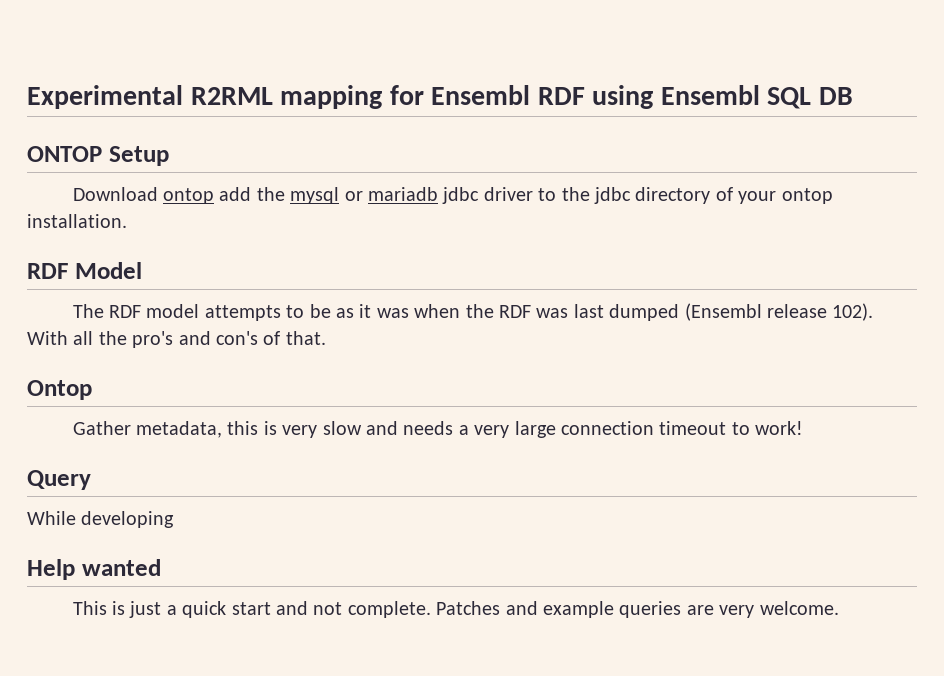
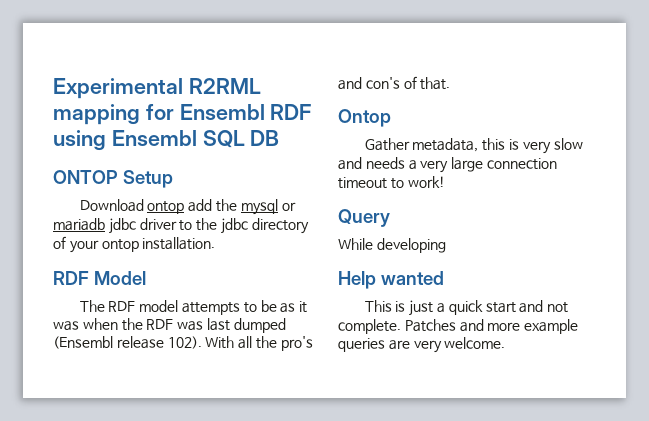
(538, 608) none -> [487,322,521,331] more

